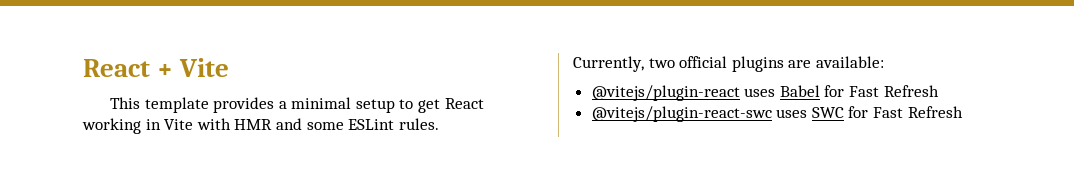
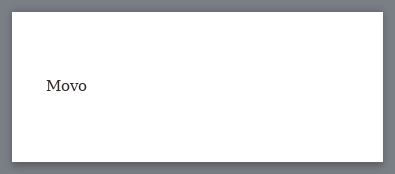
[83,58,230,77] [109,97,484,113] [82,118,439,134] [573,56,884,72] [591,85,939,101] [591,106,963,122] React + Vite // This template provides a minimal setup to get React working in Vite with HMR and some ESLint rules. // Currently, two official plugins are available: // @vitejs/plugin-react uses Babel for Fast Refresh // @vitejs/plugin-react-swc uses SWC for Fast Refresh -> [46,80,87,91] Movo

